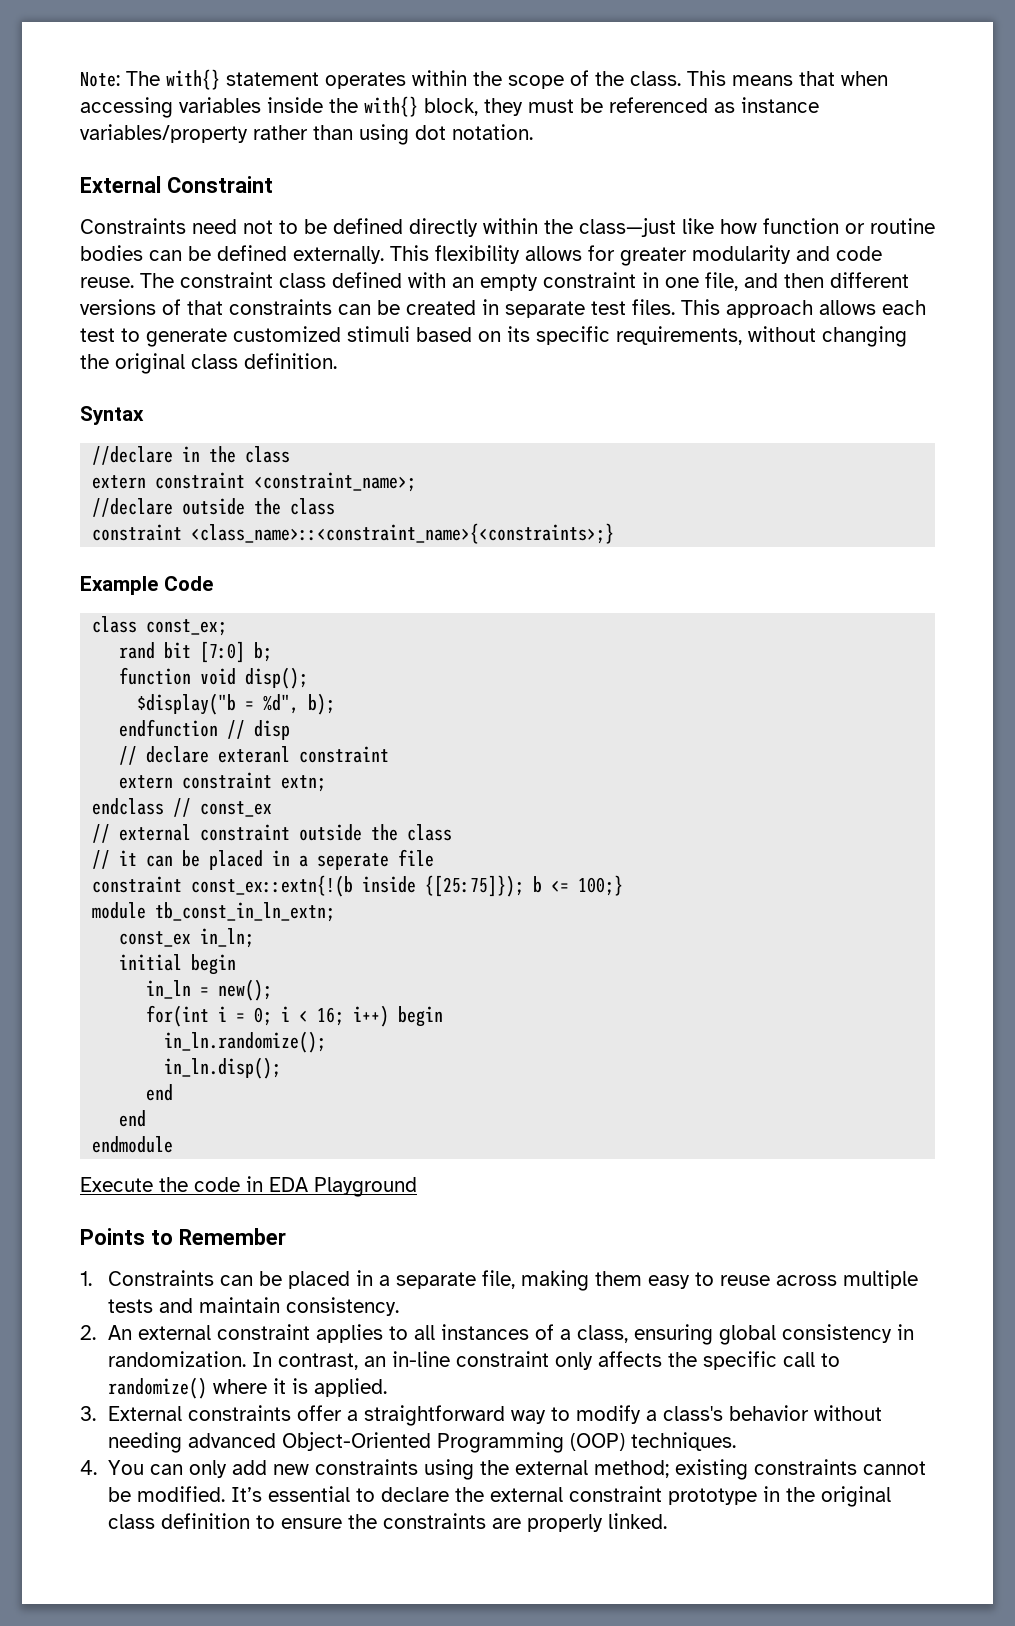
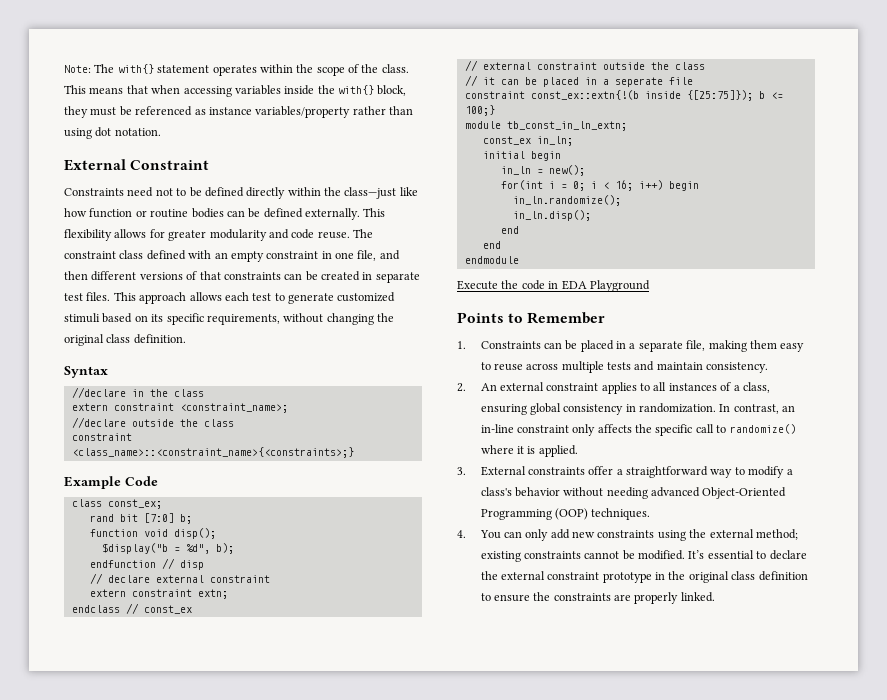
[218,746,291,763] exteranl -> [155,575,204,583] external

